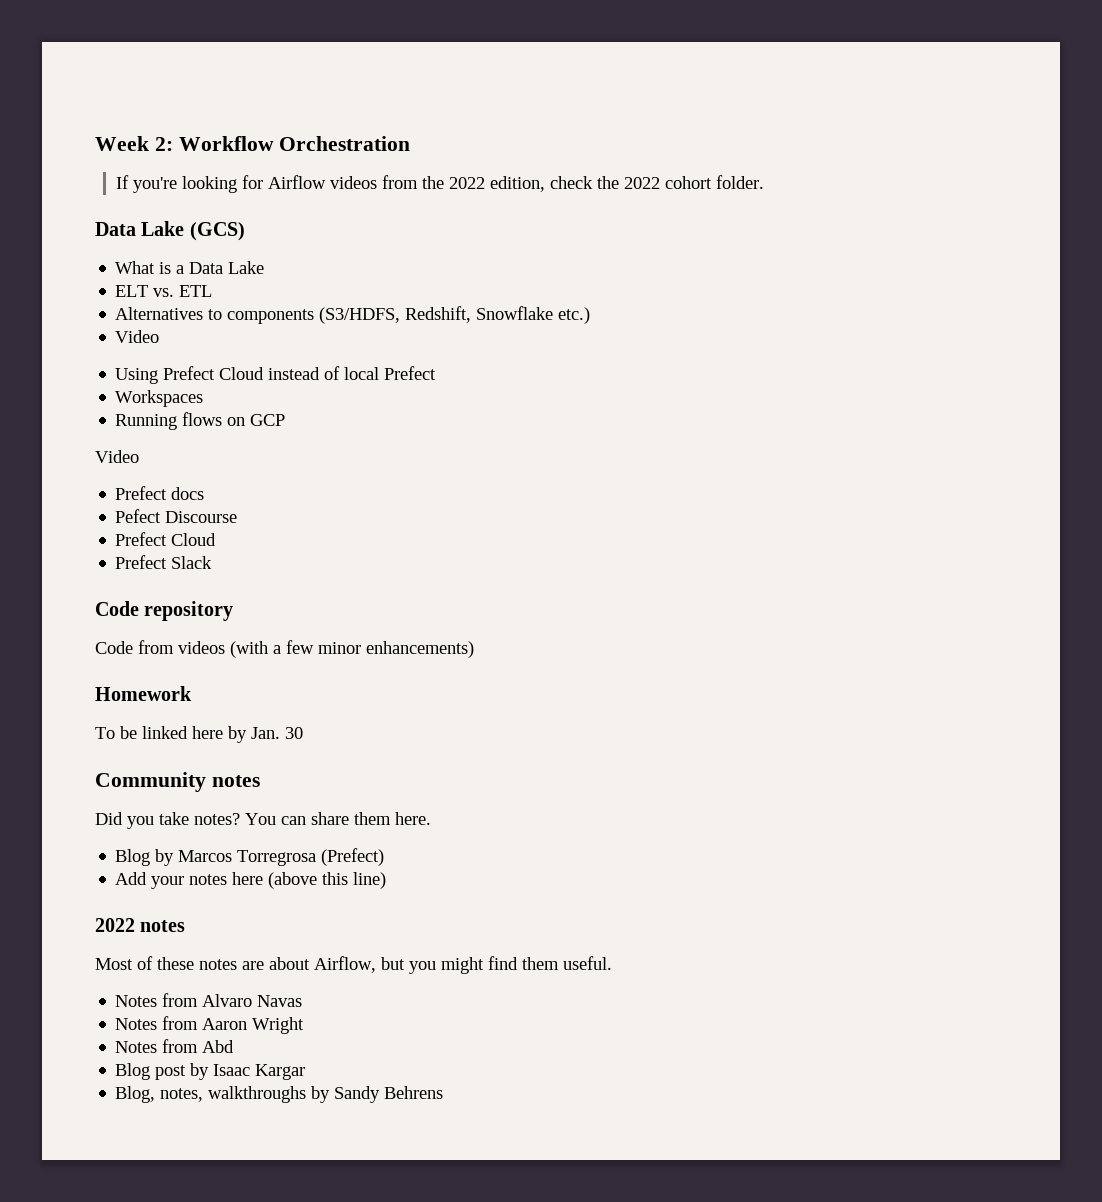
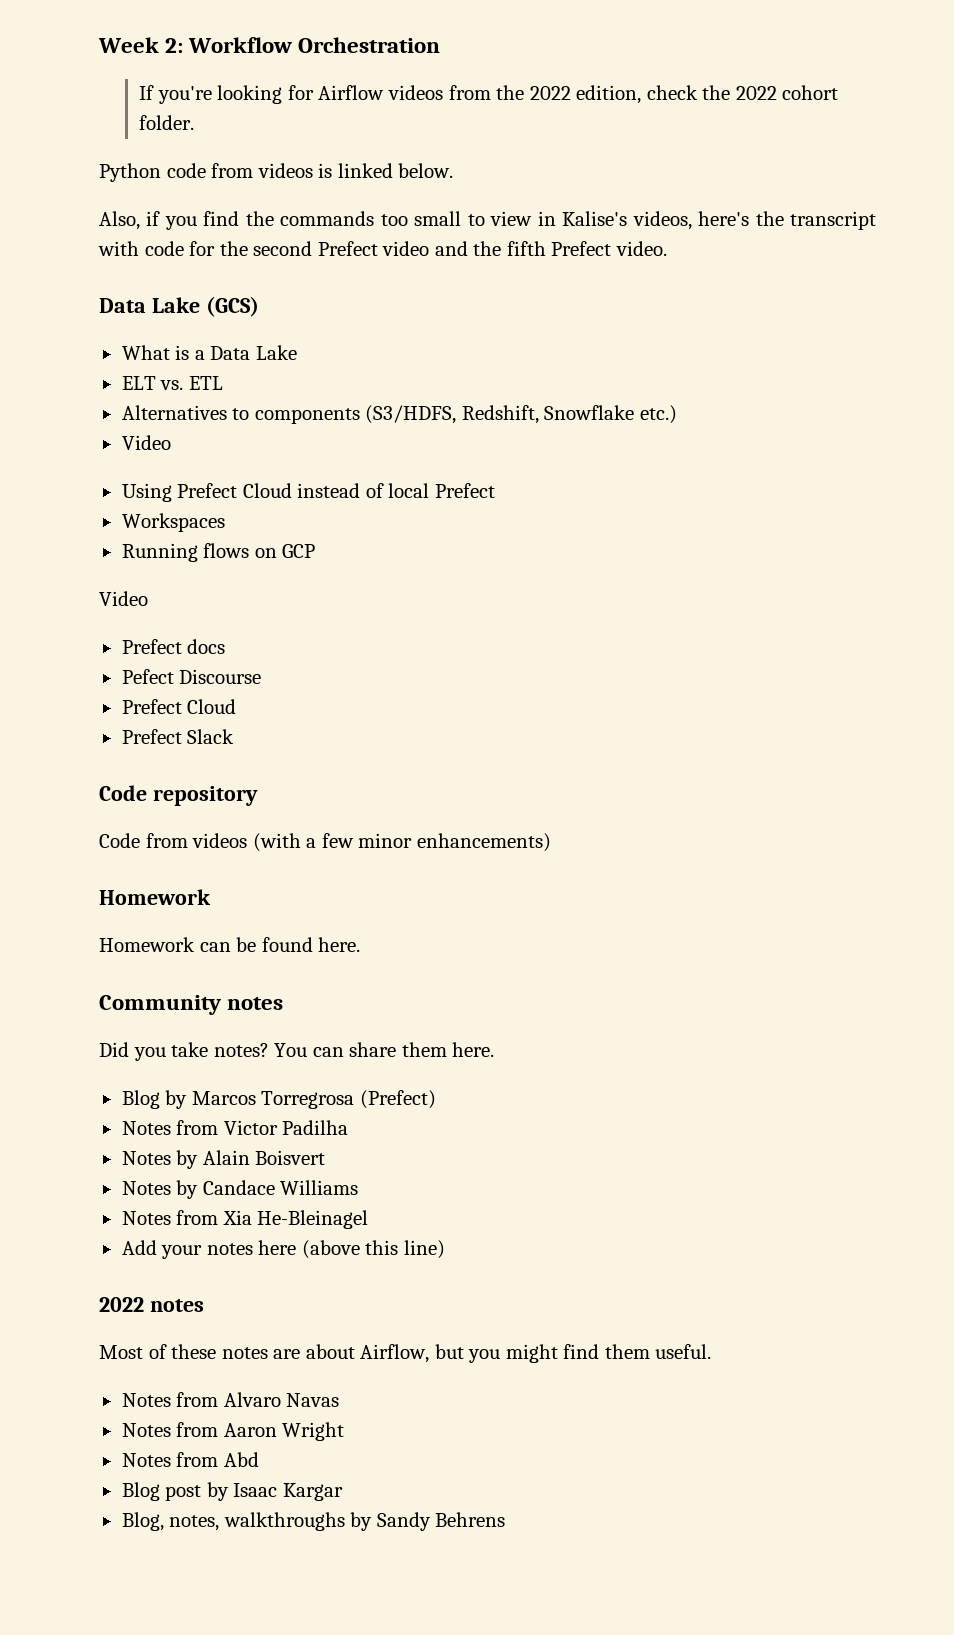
(764, 182) none -> [99,163,454,182] [99,211,877,230] [98,241,667,256] // Python code from videos is linked below. // Also, if you find the commands too small to view in Kalise's videos, here's the transcript with code for the second Prefect video and the fifth Prefect video.
[95,726,303,743] To be linked here by Jan. 30 -> [99,937,361,952] Homework can be found here.
(385, 857) none -> [121,1120,349,1135] [121,1150,326,1169] [121,1180,359,1199] [121,1210,369,1229] // Notes from Victor Padilha // Notes by Alain Boisvert // Notes by Candace Williams // Notes from Xia He-Bleinagel

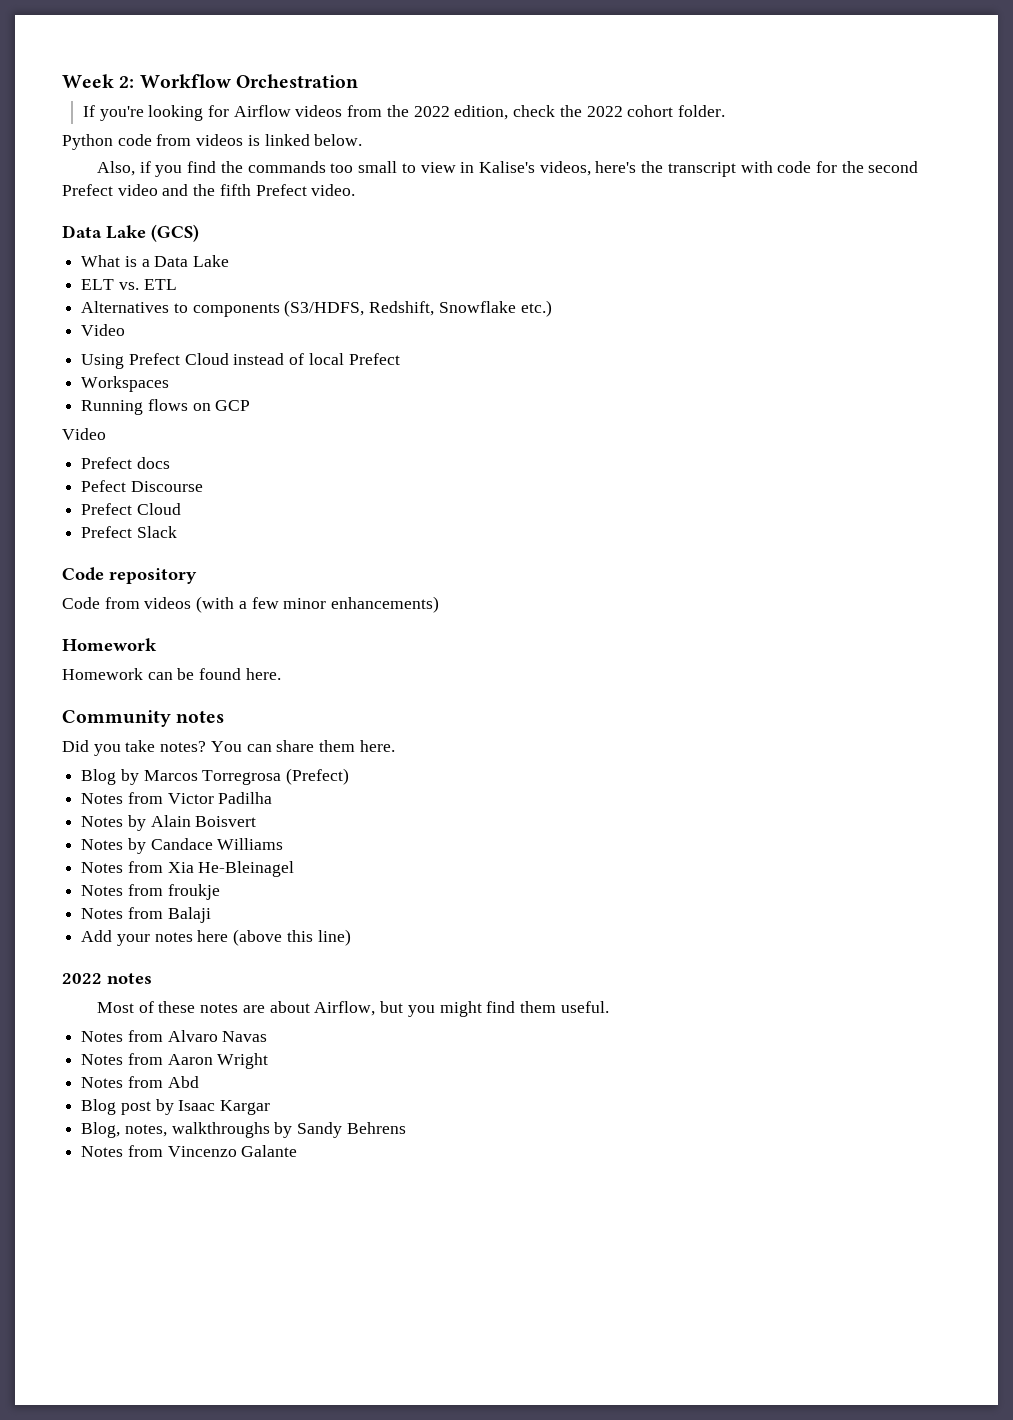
(369, 1219) none -> [81,884,220,900] [81,907,211,923] // Notes from froukje // Notes from Balaji
(506, 1519) none -> [81,1145,298,1157] // Notes from Vincenzo Galante

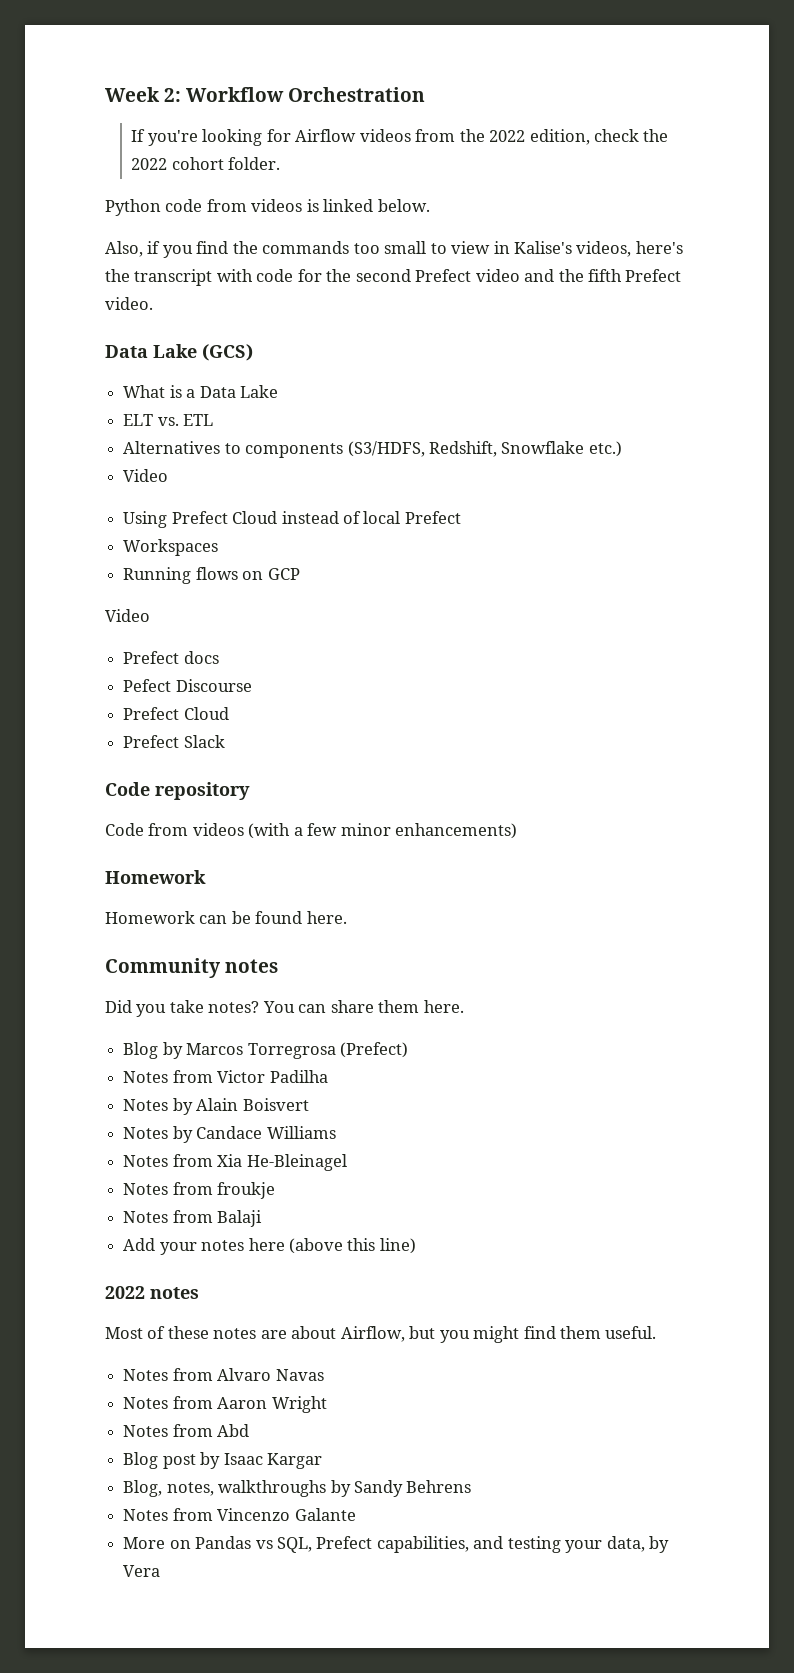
(298, 1151) none -> [123,1536,670,1553] [123,1565,161,1577] // More on Pandas vs SQL, Prefect capabilities, and testing your data, by Vera

